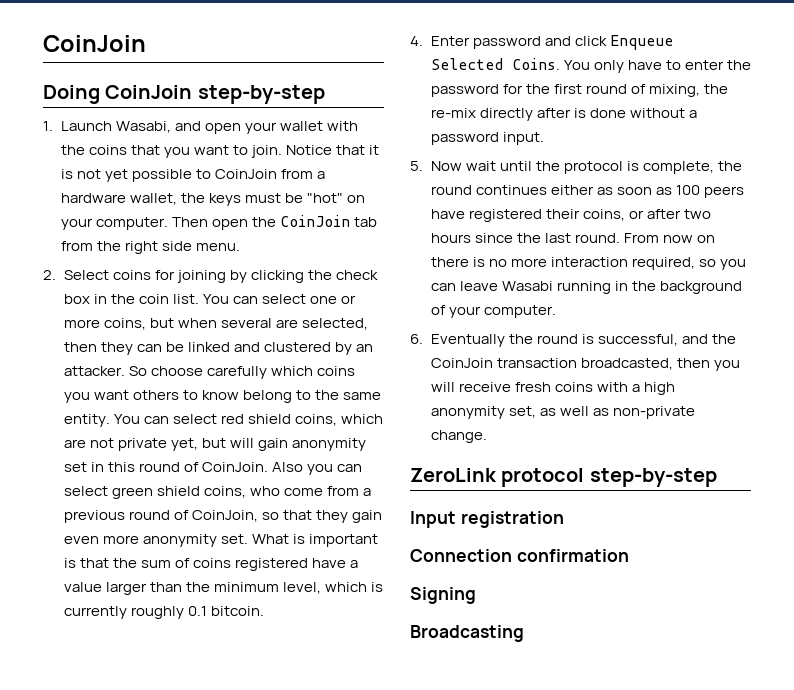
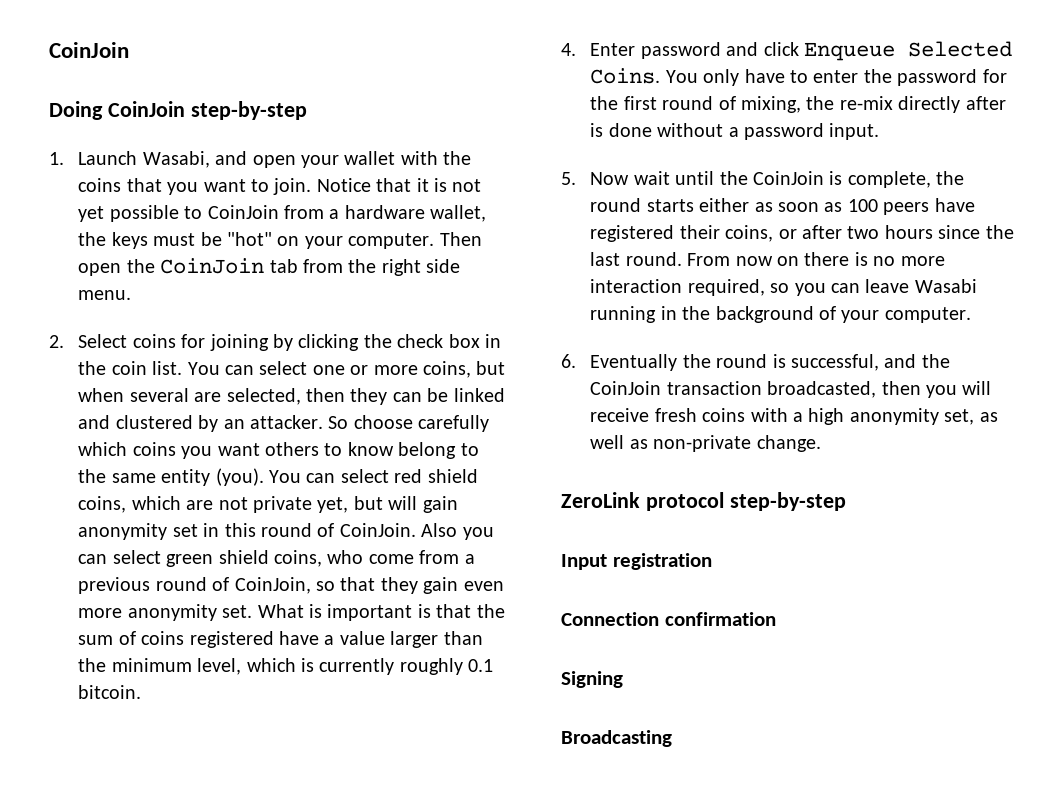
[63,414,110,427] entity. -> [161,468,264,486] entity (you).
[563,161,623,174] protocol -> [753,171,825,185] CoinJoin
[475,185,547,195] continues -> [646,199,694,212] starts

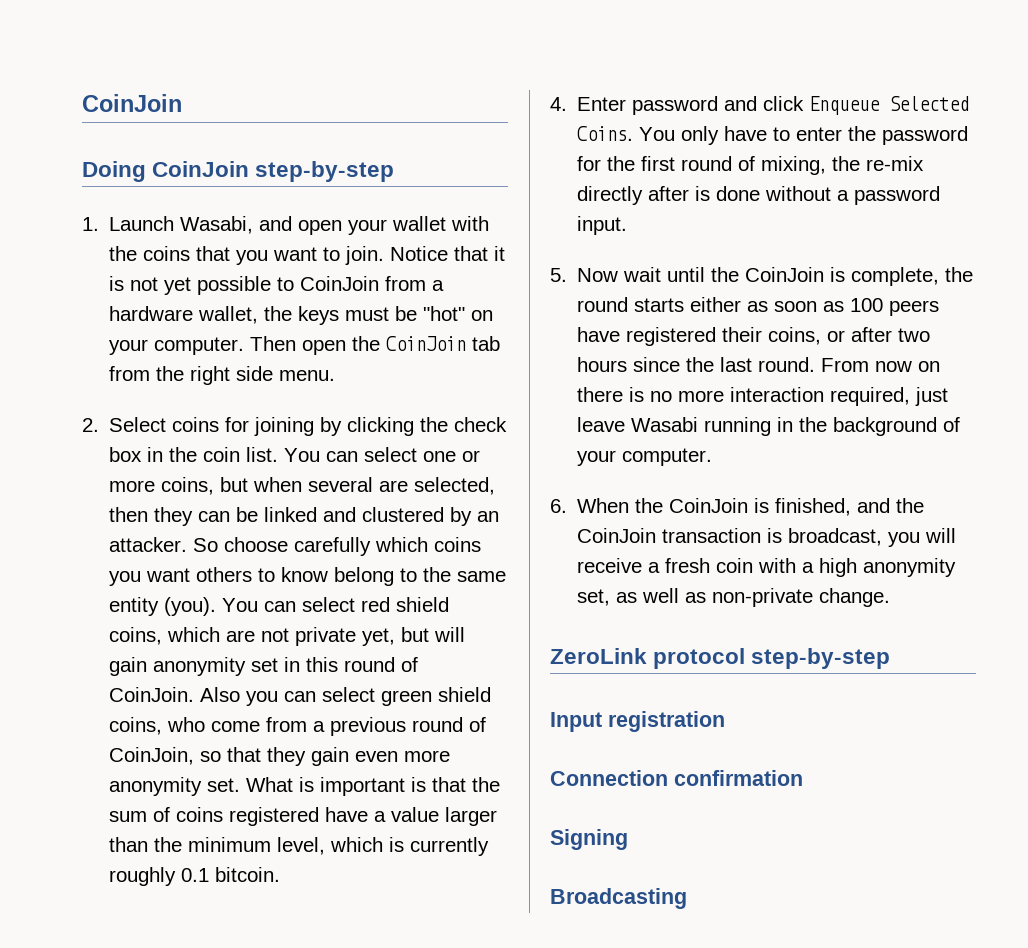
[770,283,861,296] so you can -> [915,387,949,406] just
[590,354,880,371] Eventually the round is successful, -> [577,498,852,516] When the CoinJoin is finished,
[767,381,921,398] broadcasted, then -> [767,528,883,546] is broadcast,
[654,408,746,422] fresh coins -> [648,558,754,573] a fresh coin

